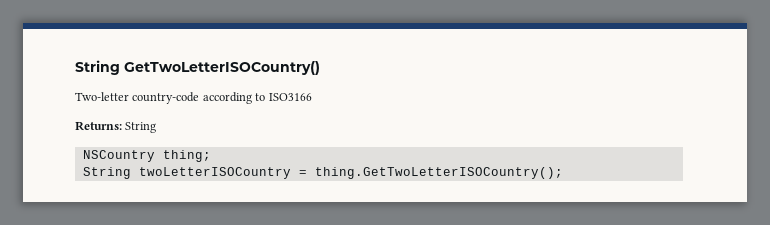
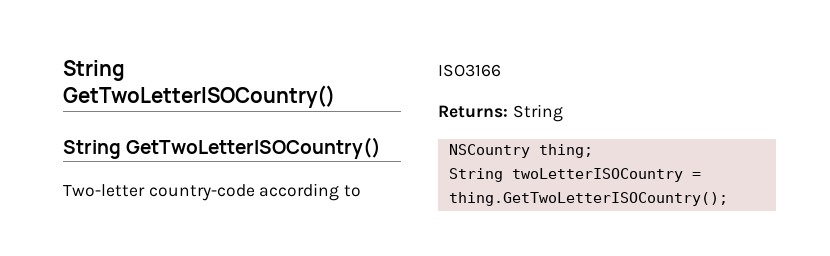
[75,60,320,75] String GetTwoLetterISOCountry() -> [63,60,125,81] [63,85,335,108] [63,137,382,159] String GetTwoLetterISOCountry() // String GetTwoLetterISOCountry()

